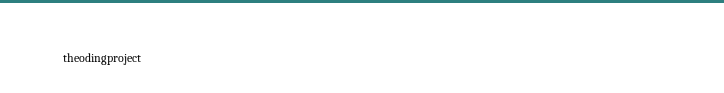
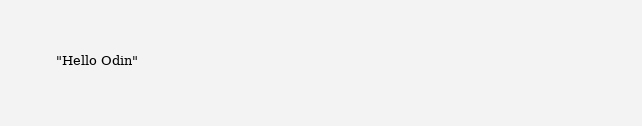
[63,53,141,65] theodingproject -> [56,55,138,65] "Hello Odin"

